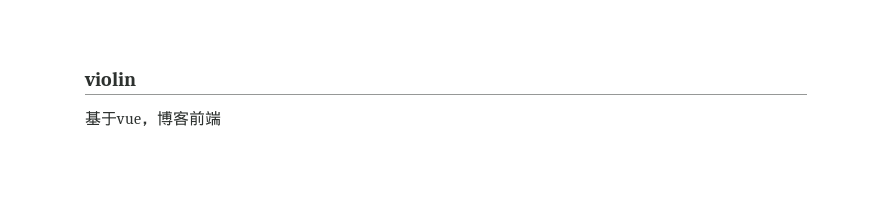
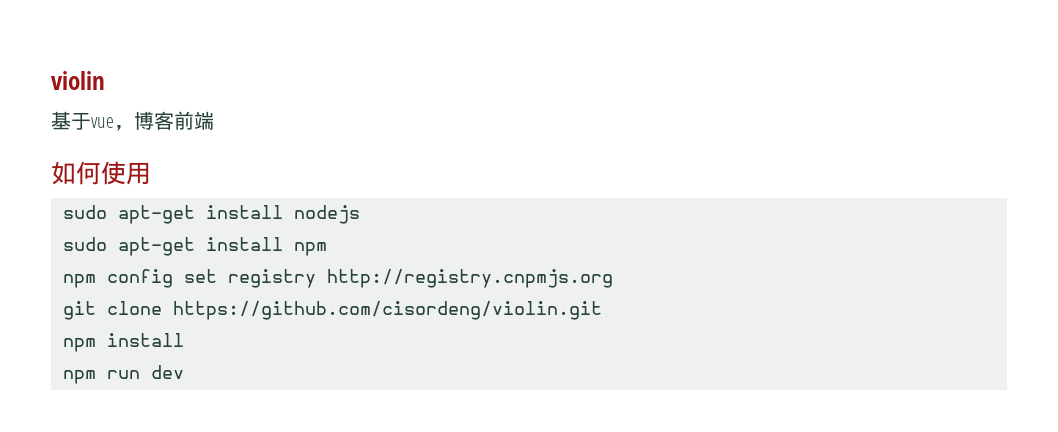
(221, 118) none -> [51,161,151,185] [62,205,360,224] [62,237,327,256] [62,269,613,288] [62,301,602,320] [62,333,184,352] [62,365,184,384] // 如何使用 // sudo apt-get install nodejs // sudo apt-get install npm // npm config set registry http://registry.cnpmjs.org // git clone https://github.com/cisordeng/violin.git // npm install // npm run dev

